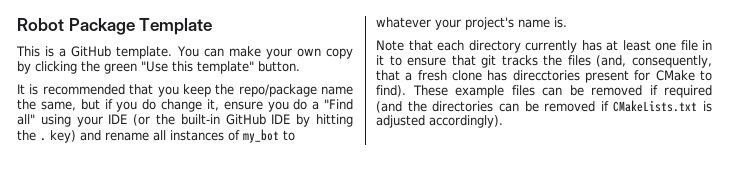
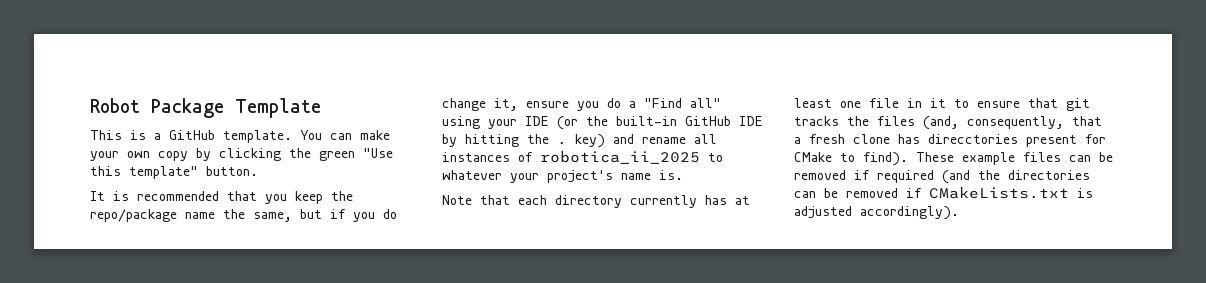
[243,129,279,143] my_bot -> [540,150,700,164] robotica_ii_2025

